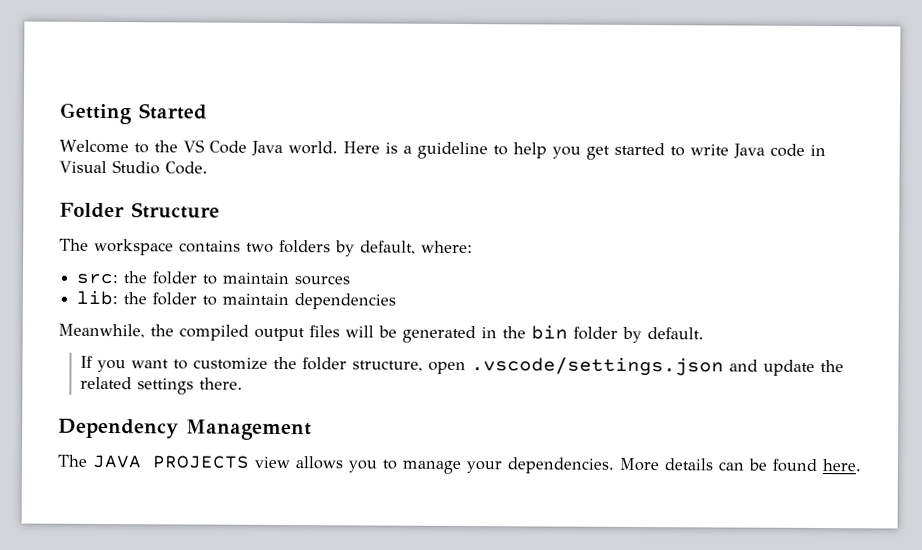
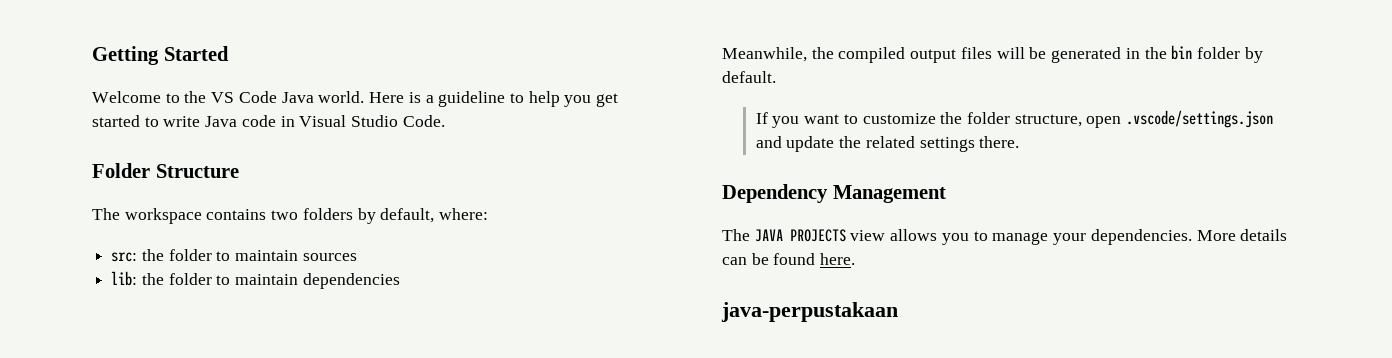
(861, 465) none -> [721,302,898,322] // java-perpustakaan

